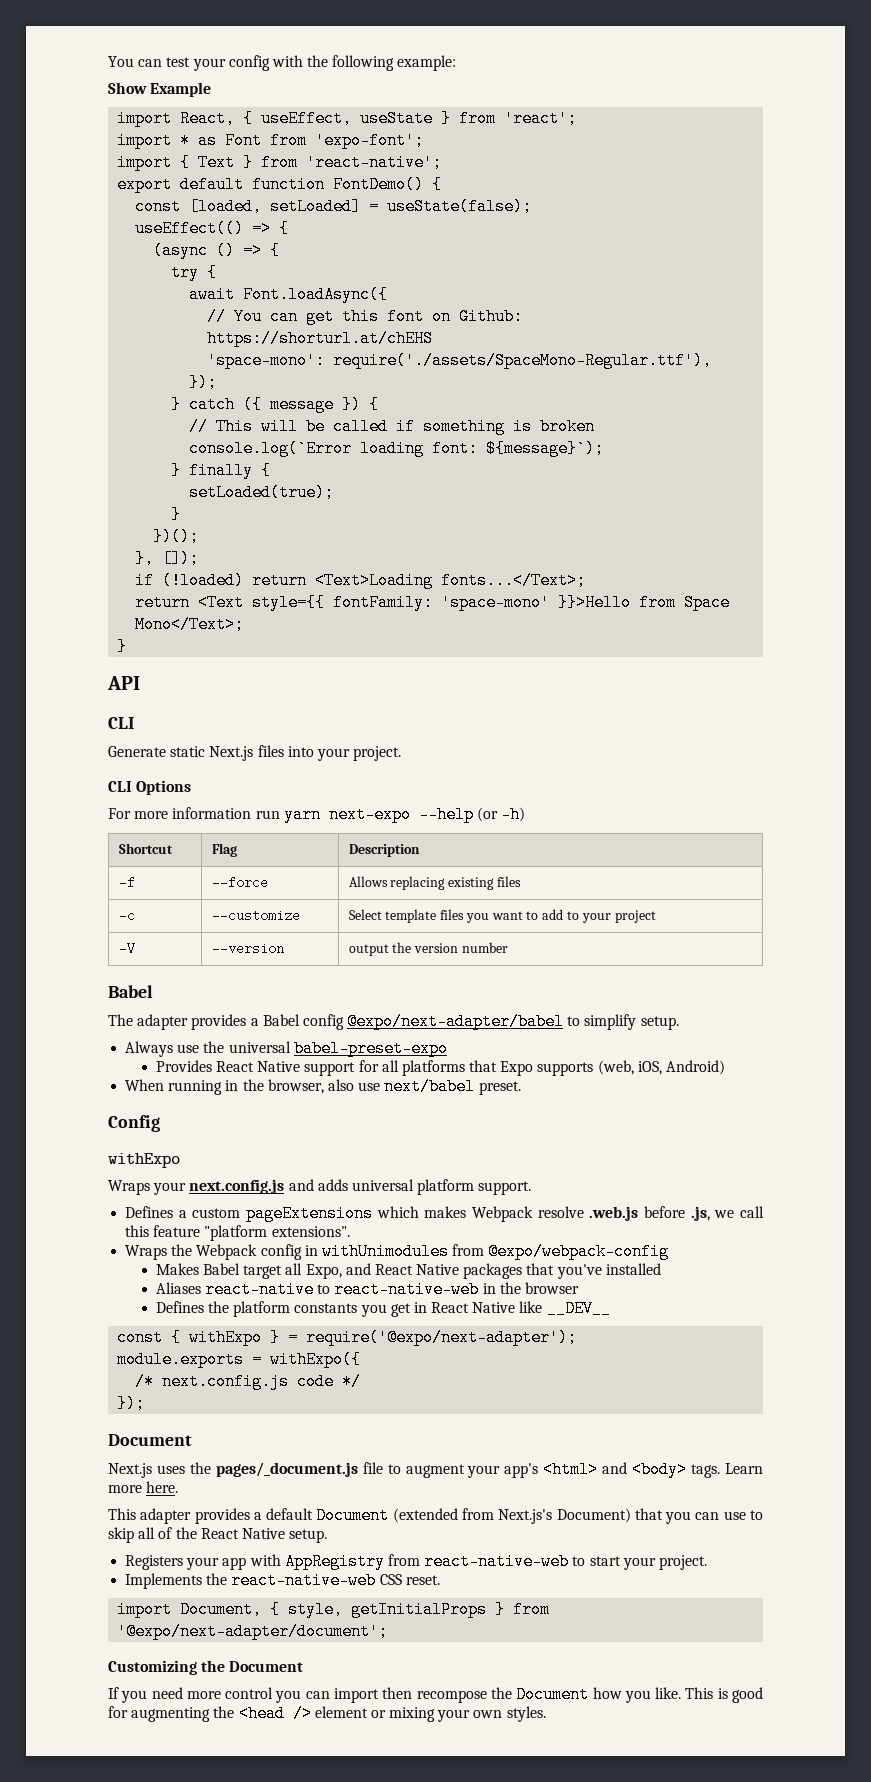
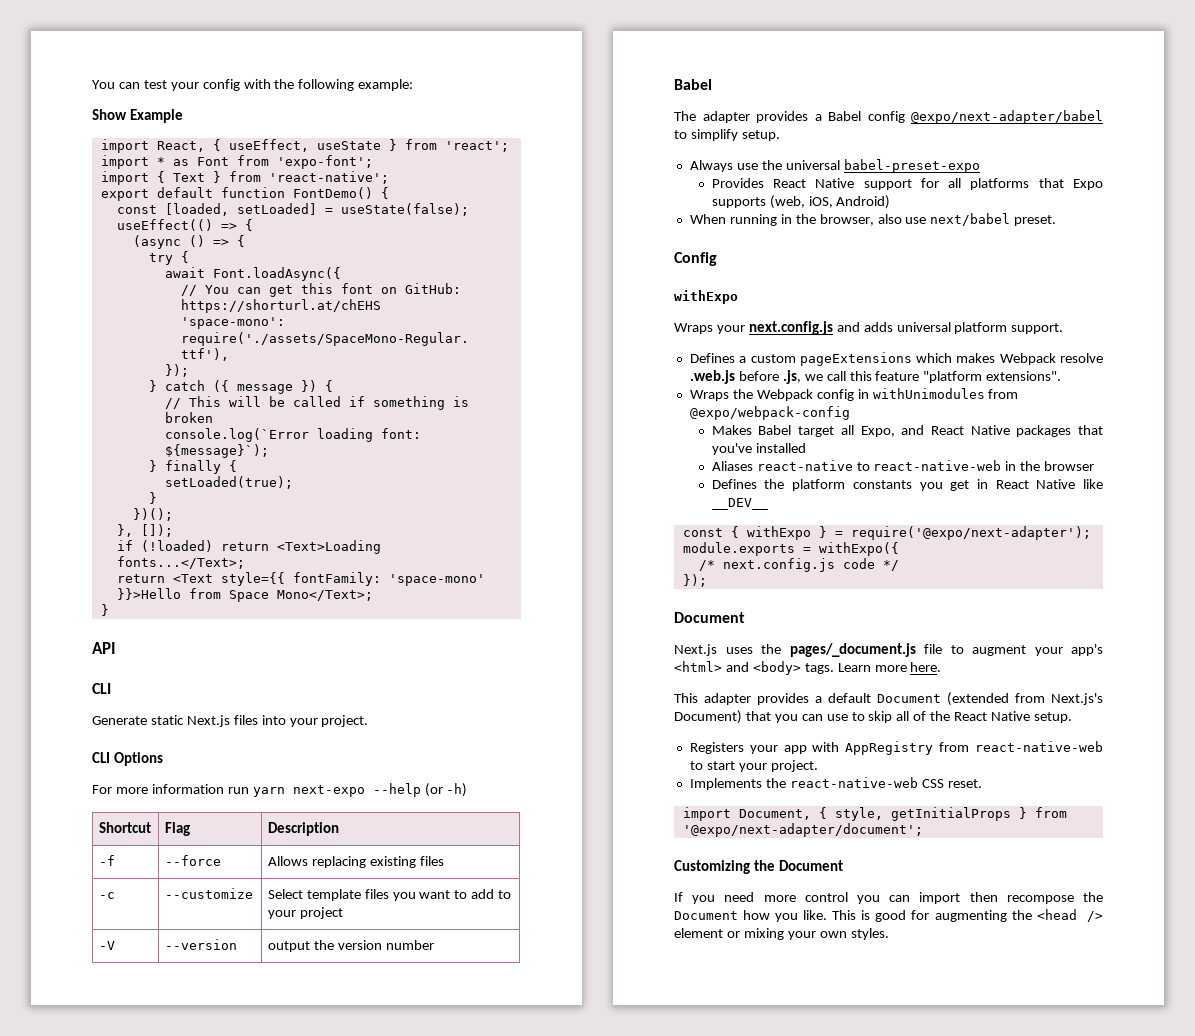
[459,308,524,325] Github: -> [404,283,461,294] GitHub:

